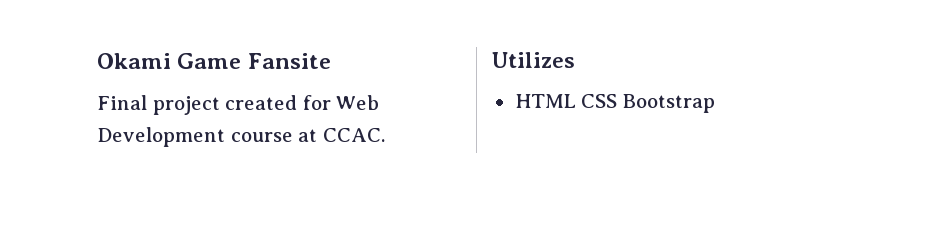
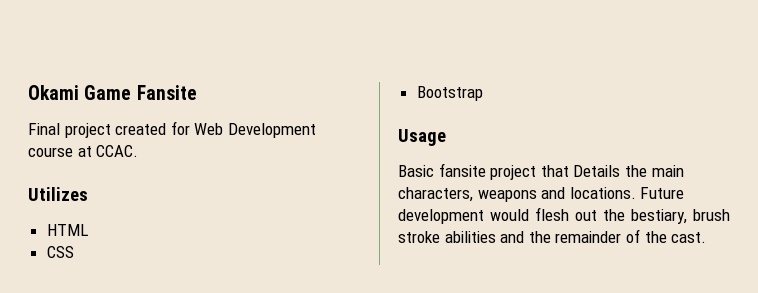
(576, 101) none -> (88, 230) //
(618, 101) none -> (74, 252) //
(715, 103) none -> [398,129,446,146] [398,163,684,180] [398,187,685,202] [398,207,730,224] [398,229,707,243] // Usage // Basic fansite project that Details the main characters, weapons and locations. Future development would flesh out the bestiary, brush stroke abilities and the remainder of the cast.

